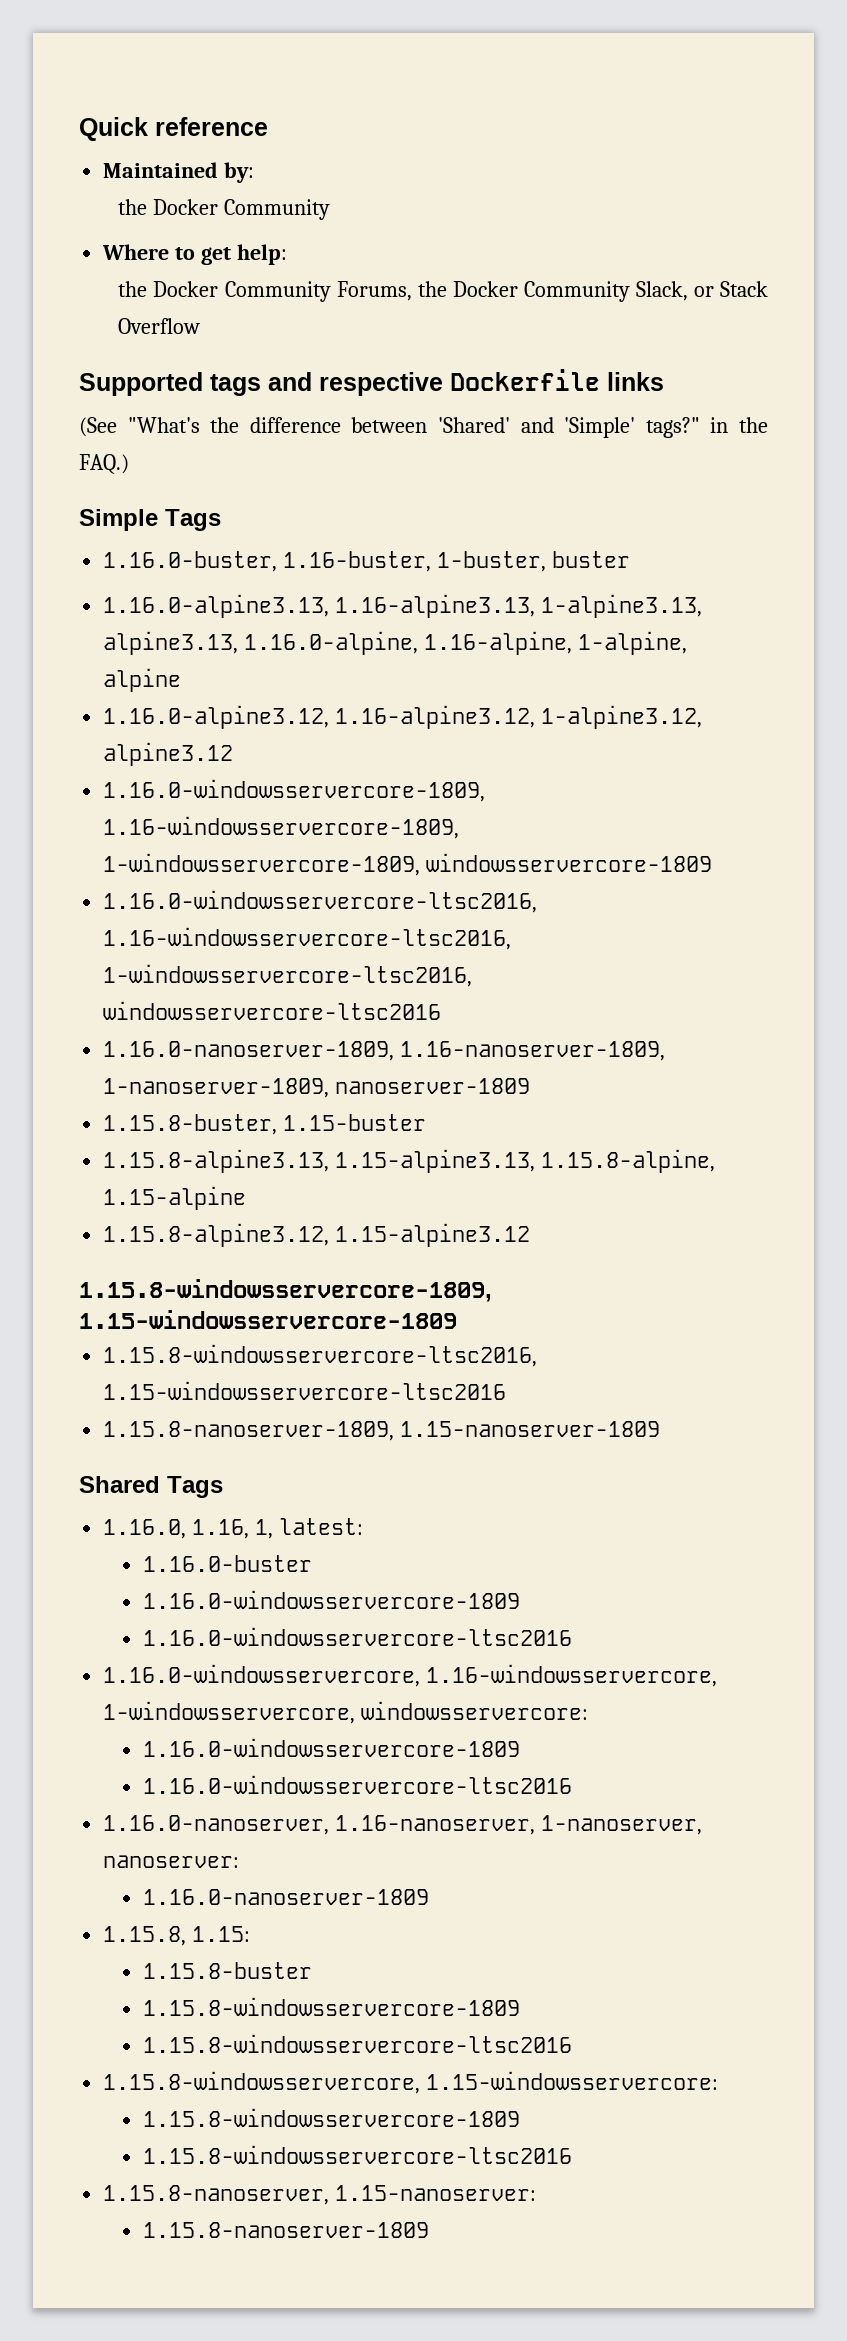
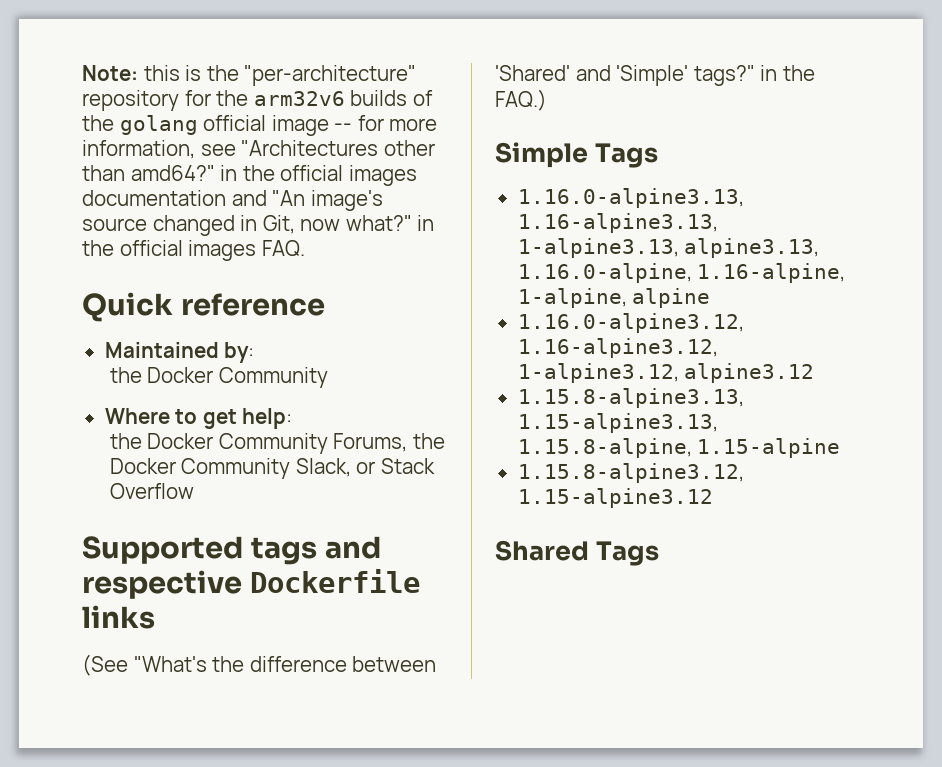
(79, 129) none -> [82,65,417,86] [82,90,433,111] [82,115,438,136] [82,140,435,159] [82,165,417,186] [82,190,383,211] [82,215,435,236] [82,240,305,261] Note: this is the "per-architecture" repository for the arm32v6 builds of the golang official image -- for more information, see "Architectures other than amd64?" in the official images documentation and "An image's source changed in Git, now what?" in the official images FAQ. //
[103,551,631,572] // 1.16.0-buster, 1.16-buster, 1-buster, buster -> (658, 155) none
[103,779,486,802] [103,816,460,839] [103,853,713,876] [103,890,538,913] [103,927,512,950] [103,964,473,987] [103,1001,442,1020] [103,1041,666,1061] [103,1078,531,1098] [103,1114,427,1135] // 1.16.0-windowsservercore-1809, 1.16-windowsservercore-1809, 1-windowsservercore-1809, windowsservercore-1809 // 1.16.0-windowsservercore-ltsc2016, 1.16-windowsservercore-ltsc2016, 1-windowsservercore-ltsc2016, windowsservercore-ltsc2016 // 1.16.0-nanoserver-1809, 1.16-nanoserver-1809, 1-nanoserver-1809, nanoserver-1809 // 1.15.8-buster, 1.15-buster -> (815, 373) none
[79,1279,492,1302] [79,1310,457,1329] [103,1344,538,1367] [103,1381,507,1400] [103,1421,661,1441] [79,1476,223,1498] [103,1518,364,1539] [142,1555,312,1572] [142,1590,520,1609] [142,1627,572,1646] [103,1664,718,1687] [103,1701,589,1724] [142,1738,520,1757] [142,1775,572,1794] [103,1815,703,1835] [103,1855,240,1868] [142,1889,429,1905] [103,1926,251,1946] [142,1962,312,1979] [142,1997,520,2016] [142,2034,572,2053] [103,2071,719,2094] [142,2108,520,2127] [142,2145,572,2164] [103,2185,537,2205] [142,2222,429,2238] 1.15.8-windowsservercore-1809, 1.15-windowsservercore-1809 // 1.15.8-windowsservercore-ltsc2016, 1.15-windowsservercore-ltsc2016 // 1.15.8-nanoserver-1809, 1.15-nanoserver-1809 // Shared Tags // 1.16.0, 1.16, 1, latest: // 1.16.0-buster // 1.16.0-windowsservercore-1809 // 1.16.0-windowsservercore-ltsc2016 // 1.16.0-windowsservercore, 1.16-windowsservercore, 1-windowsservercore, windowsservercore: // 1.16.0-windowsservercore-1809 // 1.16.0-windowsservercore-ltsc2016 // 1.16.0-nanoserver, 1.16-nanoserver, 1-nanoserver, nanoserver: // 1.16.0-nanoserver-1809 // 1.15.8, 1.15: // 1.15.8-buster // 1.15.8-windowsservercore-1809 // 1.15.8-windowsservercore-ltsc2016 // 1.15.8-windowsservercore, 1.15-windowsservercore: // 1.15.8-windowsservercore-1809 // 1.15.8-windowsservercore-ltsc2016 // 1.15.8-nanoserver, 1.15-nanoserver: // 1.15.8-nanoserver-1809 -> [495,540,659,566] Shared Tags

